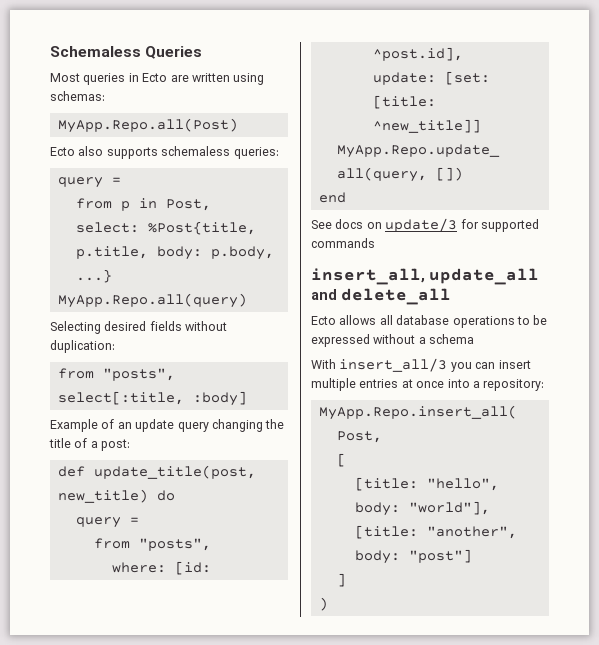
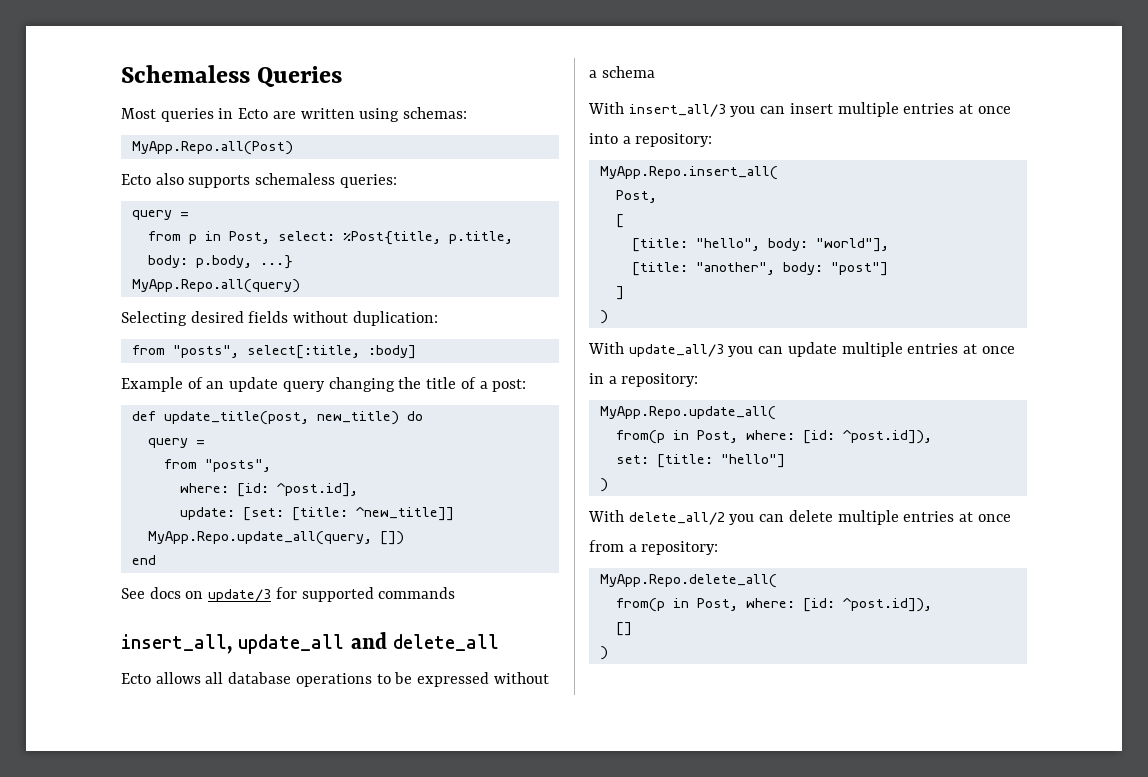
(328, 604) none -> [588,342,1015,357] [589,373,699,387] [599,406,776,420] [615,430,932,444] [615,454,785,468] [599,478,608,492] [588,510,1011,525] [589,540,719,555] [599,574,777,588] [615,598,932,612] [615,622,632,636] [599,646,608,660] // With update_all/3 you can update multiple entries at once in a repository: // MyApp.Repo.update_all( // from(p in Post, where: [id: ^post.id]), // set: [title: "hello"] // ) // With delete_all/2 you can delete multiple entries at once from a repository: // MyApp.Repo.delete_all( // from(p in Post, where: [id: ^post.id]), // [] // )

